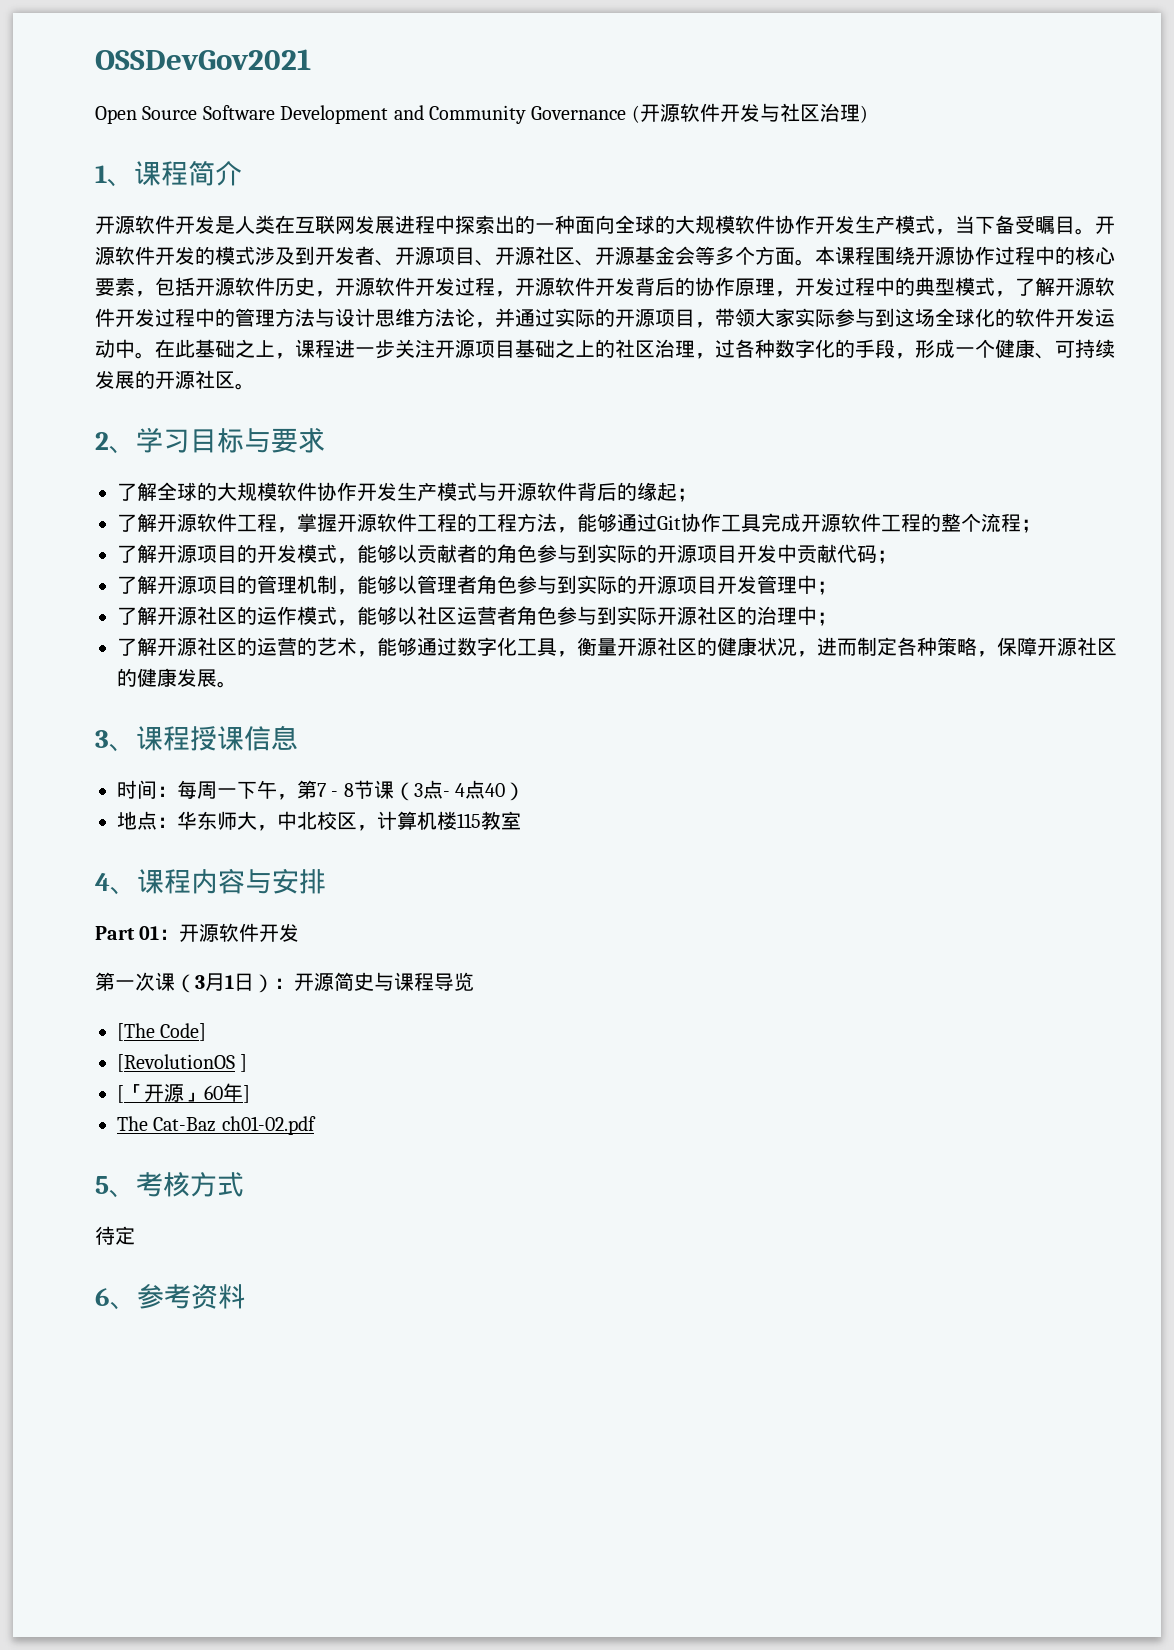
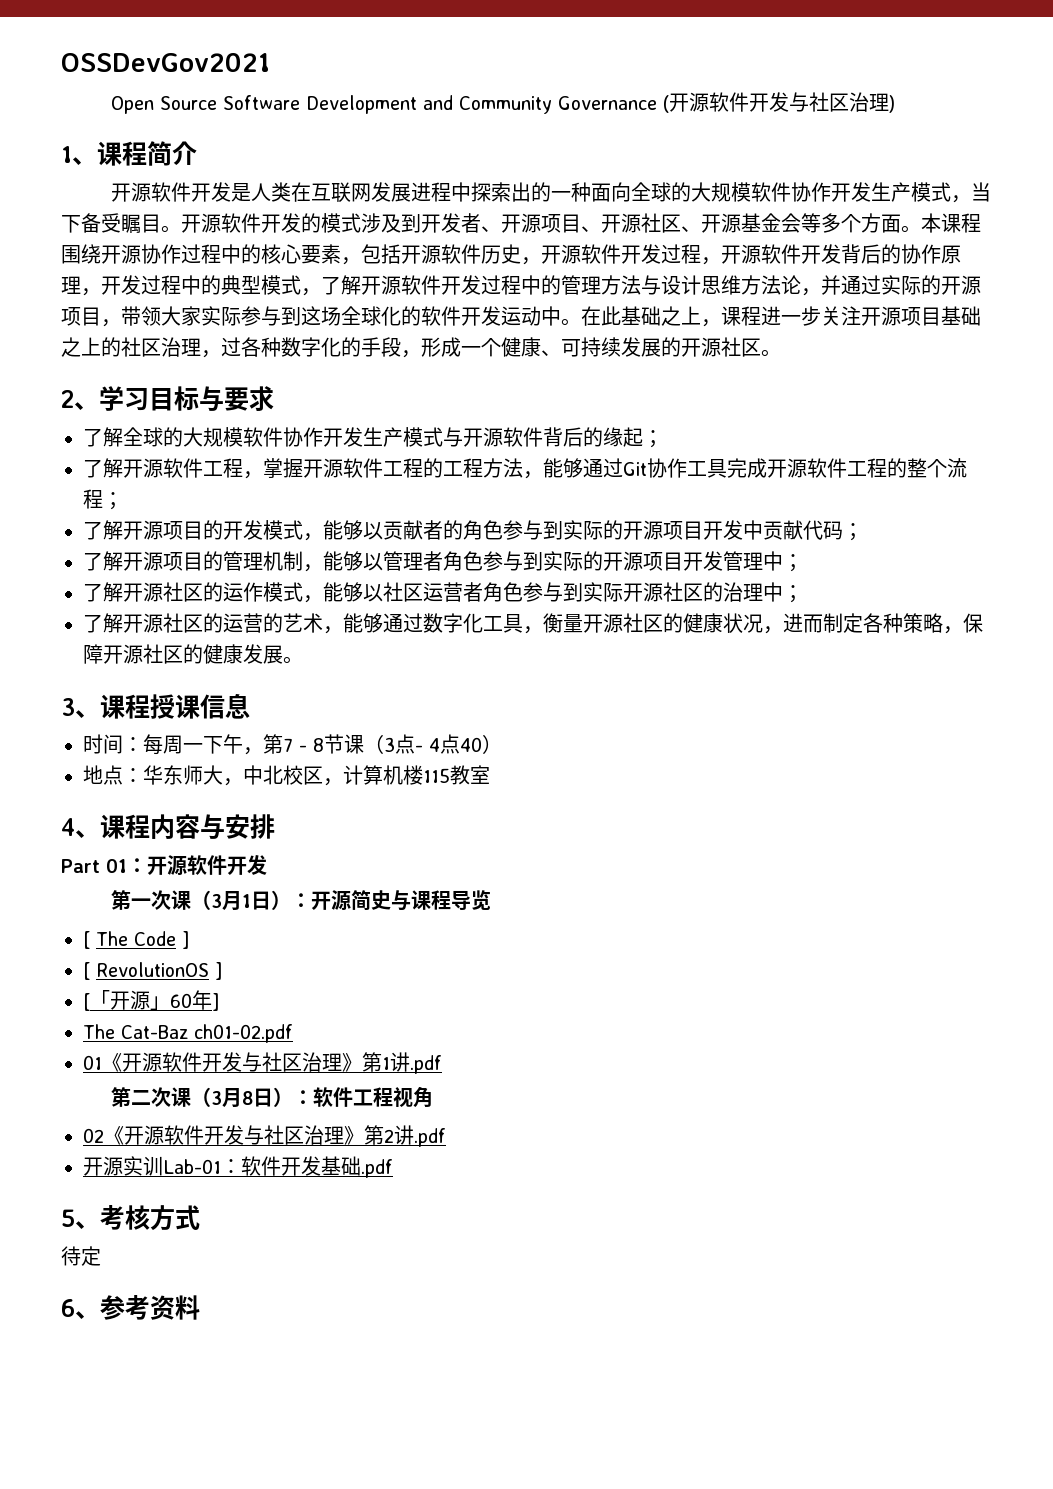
[117,1023,207,1041] [117,1054,235,1072] [The Code] // [RevolutionOS -> [83,931,190,949] [83,962,209,980] [ The Code ] // [ RevolutionOS
(316, 1125) none -> [83,1052,442,1074] [110,1086,433,1108] [83,1125,446,1147] [83,1156,393,1178] // 01《开源软件开发与社区治理》第1讲.pdf // 第二次课（3月8日）：软件工程视角 // 02《开源软件开发与社区治理》第2讲.pdf // 开源实训Lab-01：软件开发基础.pdf

